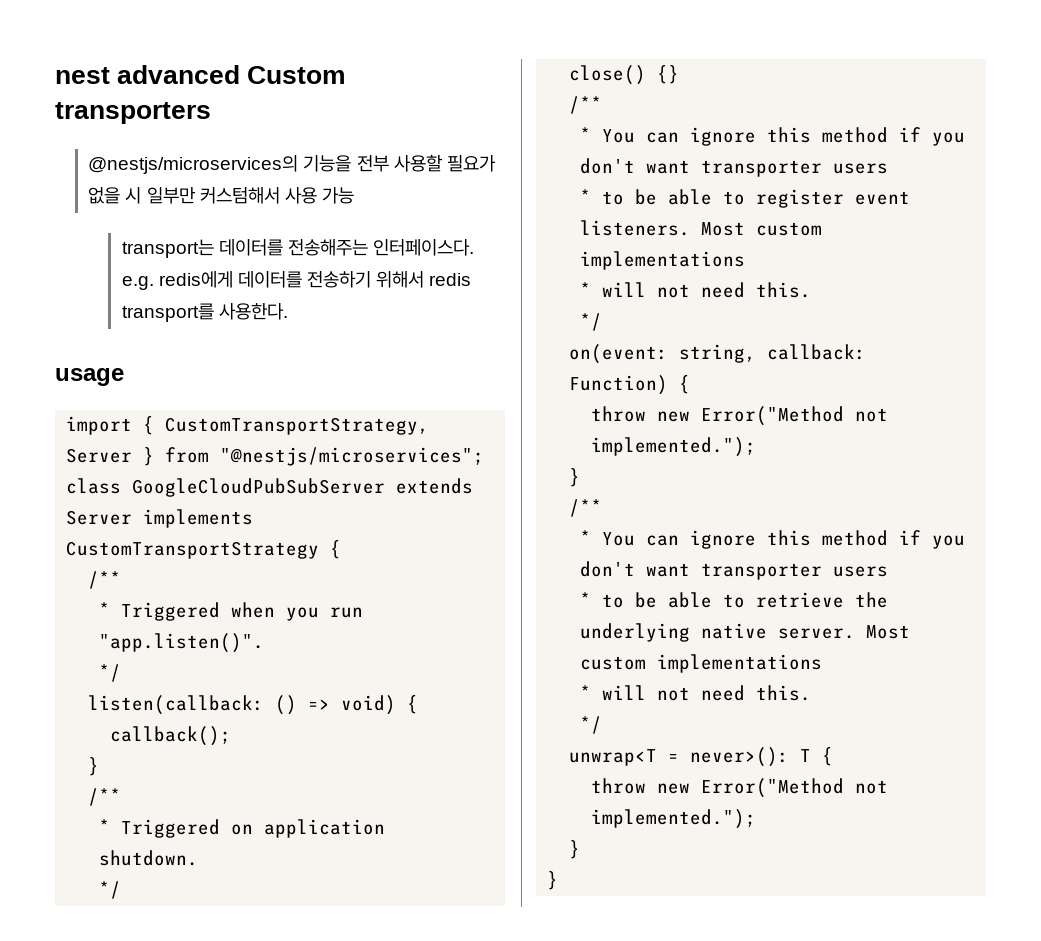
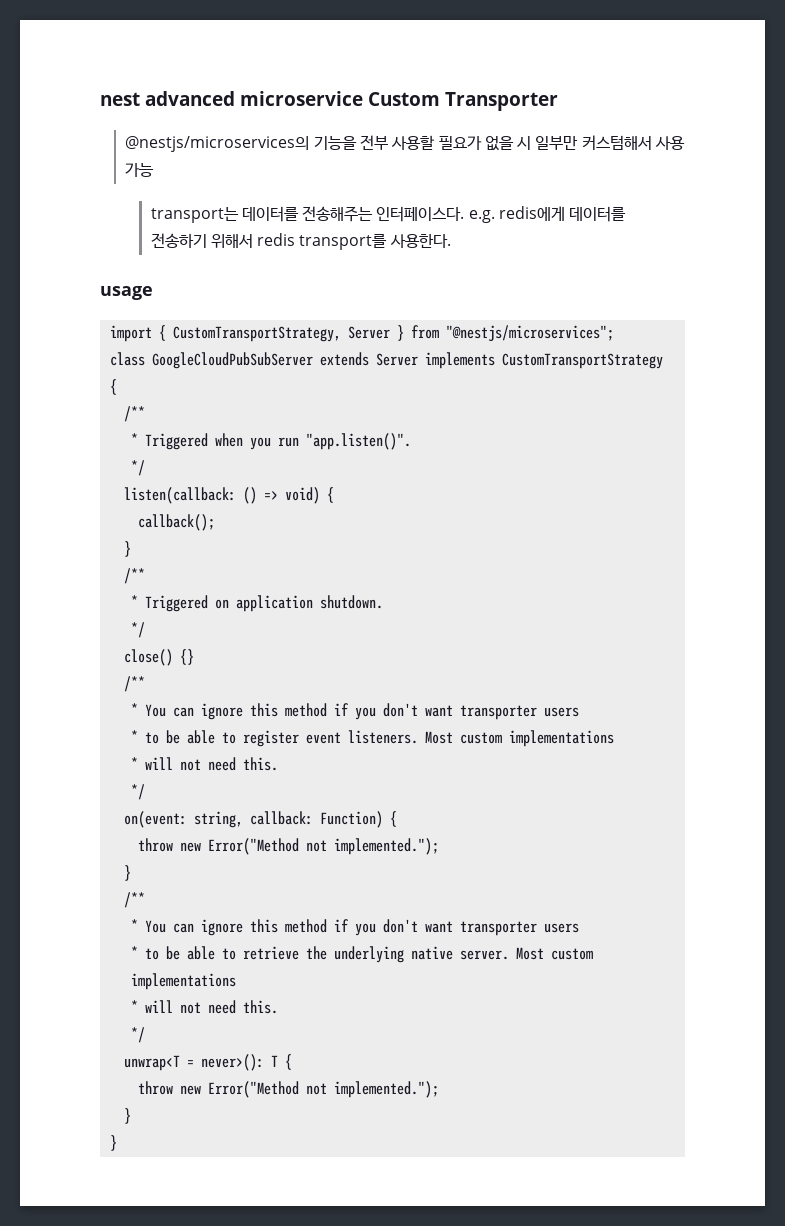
[247,66,347,84] [55,102,211,124] Custom transporters -> [240,91,558,111] microservice Custom Transporter

